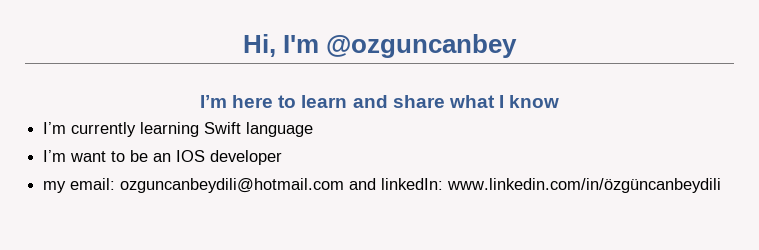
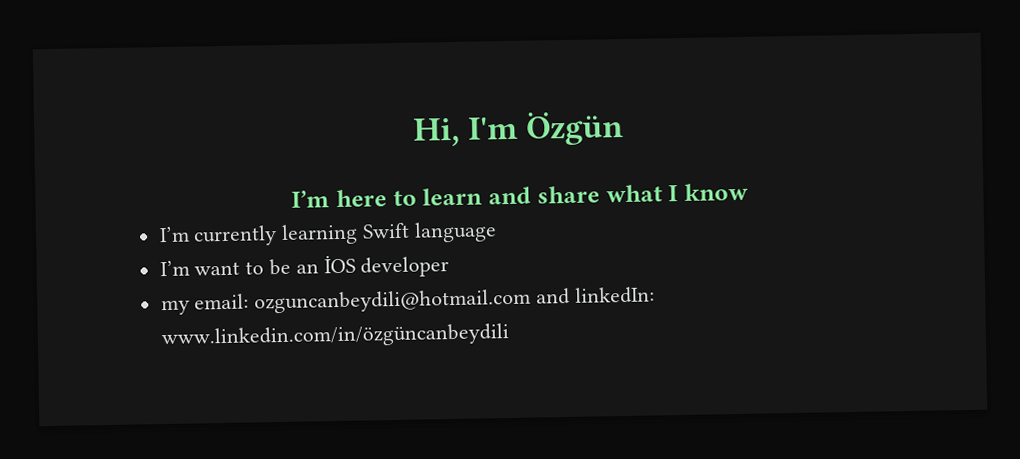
[326,34,518,58] @ozguncanbey -> [525,110,625,146] Özgün
[176,150,206,162] IOS -> [323,254,356,274] İOS

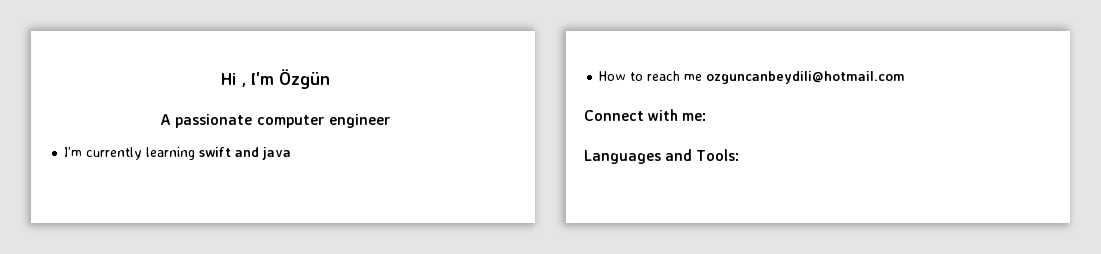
[412,117,460,147] Hi, -> [221,73,246,87] Hi ,
[291,182,749,208] [158,221,497,247] [159,254,450,278] [160,286,655,316] [160,323,509,350] I’m here to learn and share what I know // I’m currently learning Swift language // I’m want to be an İOS developer // my email: ozguncanbeydili@hotmail.com and linkedIn: www.linkedin.com/in/özgüncanbeydili -> [160,114,391,128] [64,147,292,160] [599,71,906,84] [584,109,707,121] [584,149,740,164] A passionate computer engineer // I’m currently learning swift and java // How to reach me ozguncanbeydili@hotmail.com // Connect with me: // Languages and Tools:

